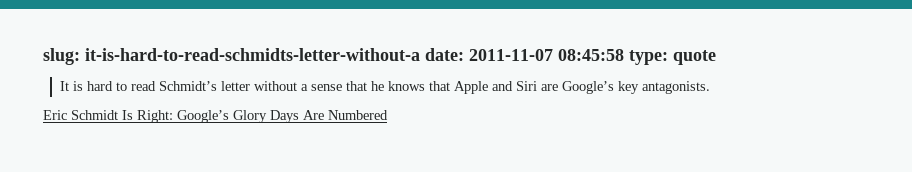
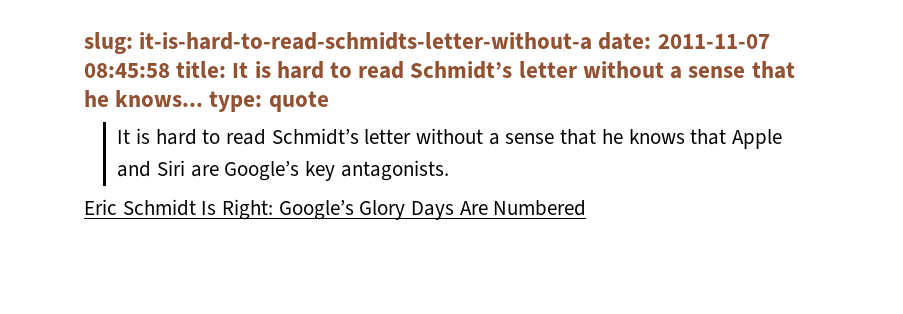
(624, 55) none -> [176,61,795,79] [84,90,204,107] title: It is hard to read Schmidt’s letter without a sense that he knows...

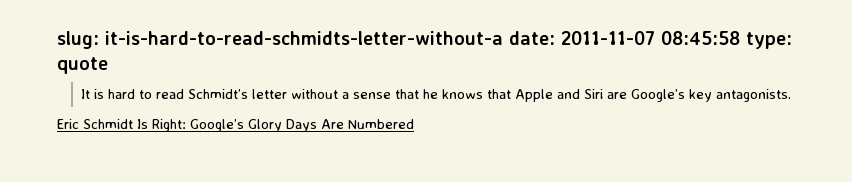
[176,61,795,79] [84,90,204,107] title: It is hard to read Schmidt’s letter without a sense that he knows... -> (740, 38) none

